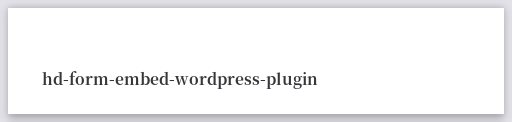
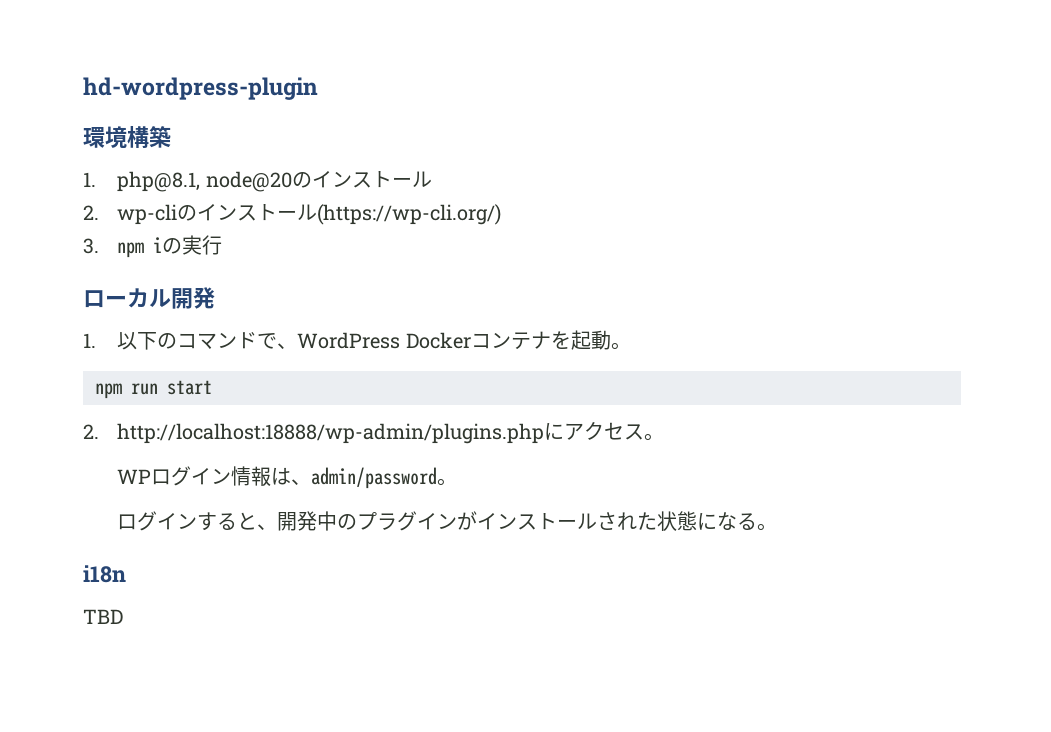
[42,71,318,89] hd-form-embed-wordpress-plugin -> [83,77,318,100] [83,126,171,148] [83,171,432,192] [83,204,502,225] [83,235,223,258] [83,287,215,309] [83,330,631,350] [95,380,212,399] [83,421,665,444] [117,466,458,489] [117,511,778,531] [83,565,126,583] [83,609,123,624] hd-wordpress-plugin // 環境構築 // 1. php@8.1, node@20のインストール // 2. wp-cliのインストール(https://wp-cli.org/) // 3. npm iの実行 // ローカル開発 // 1.以下のコマンドで、WordPress Dockerコンテナを起動。 // npm run start // 2. http://localhost:18888/wp-admin/plugins.phpにアクセス。 // WPログイン情報は、admin/password。 // ログインすると、開発中のプラグインがインストールされた状態になる。 // i18n // TBD

